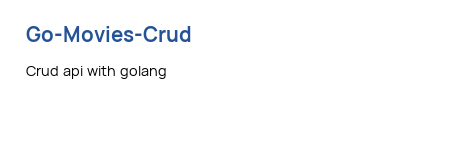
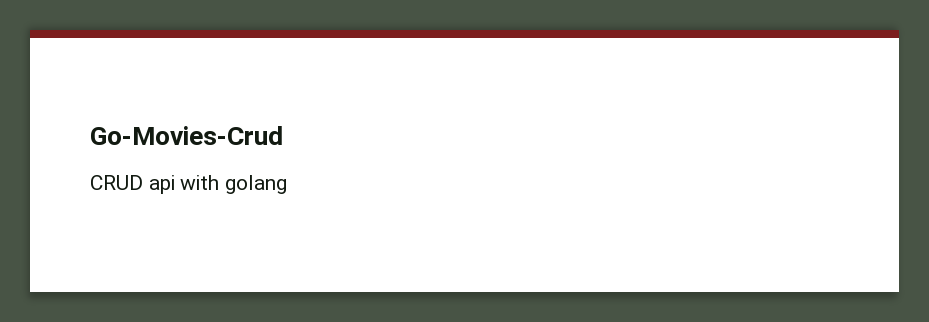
[26,66,59,76] Crud -> [90,175,143,190] CRUD

